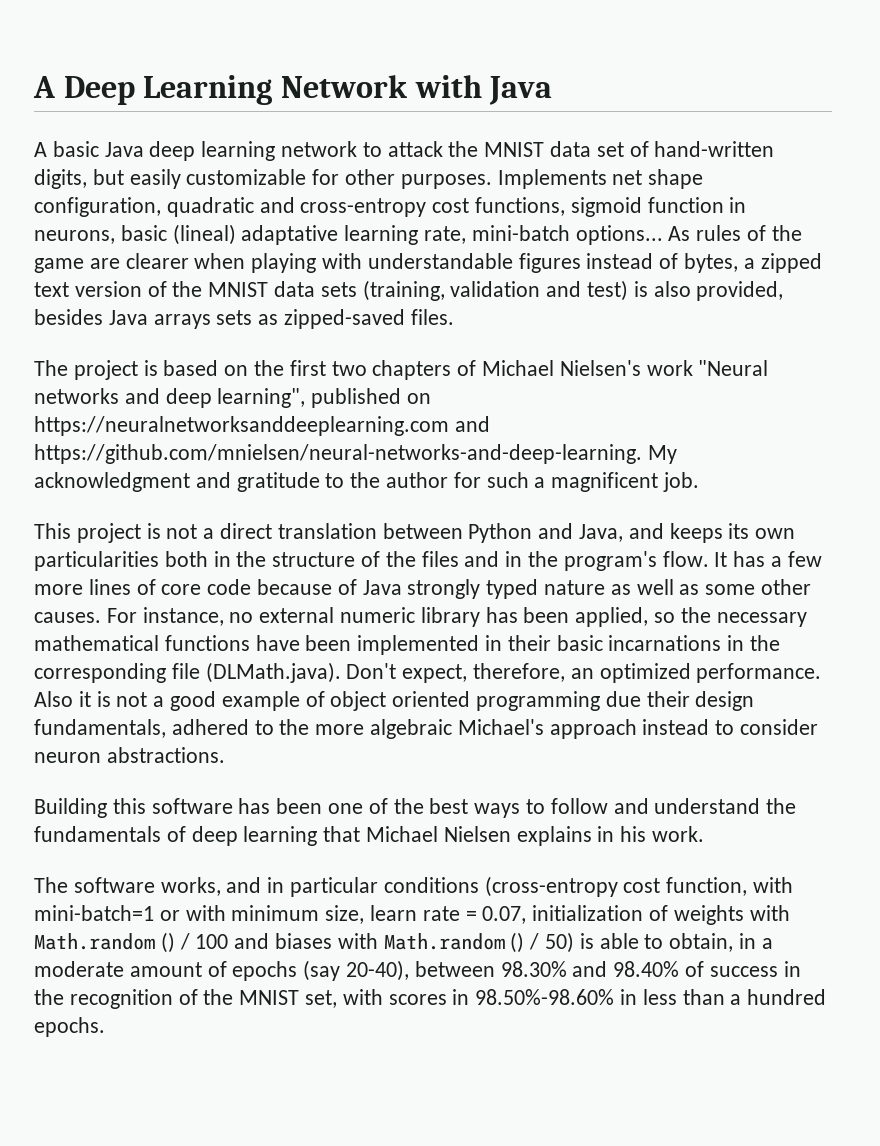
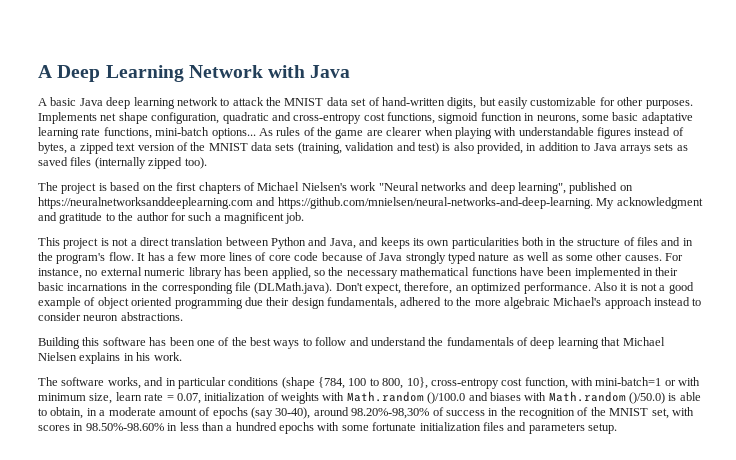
[120,224,467,245] basic (lineal) adaptative learning rate, -> [581,112,693,124] [38,127,152,139] some basic adaptative learning rate functions,
[34,309,103,325] besides -> [526,142,591,151] in addition to
[284,309,454,329] zipped-saved files. -> [38,157,207,169] saved files (internally zipped too).
[331,361,367,376] two -> (197, 186) none
[385,551,416,567] the -> (635, 241) none
[484,876,618,897] (cross-entropy -> [281,377,499,389] (shape {784, 100 to 800, 10}, cross-entropy
[160,932,229,953] () / 100 -> [427,392,466,404] ()/100.0
[510,932,575,953] () / 50) -> [629,392,665,404] ()/50.0)
[346,960,680,981] 20-40), between 98.30% and 98.40% -> [275,407,430,419] 30-40), around 98.20%-98,30%
[34,1017,105,1037] epochs. -> [279,422,617,434] epochs with some fortunate initialization files and parameters setup.

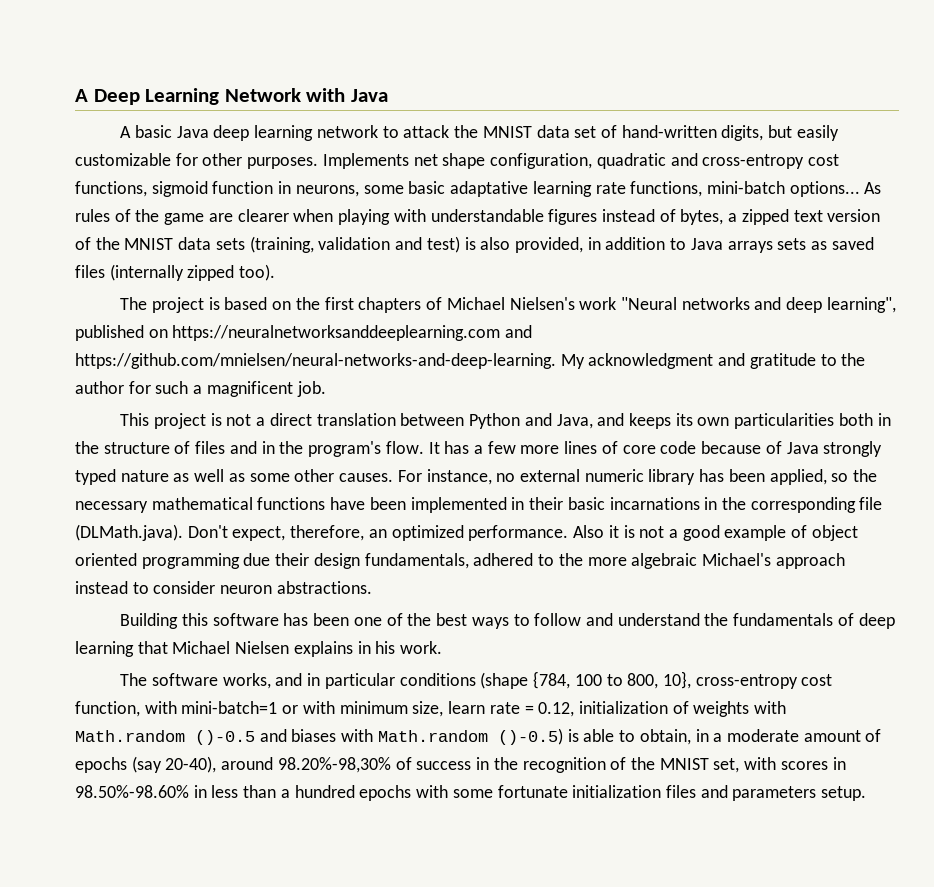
[176,393,201,404] 0.07, -> [538,702,575,717] 0.12,
[427,392,466,404] ()/100.0 -> [195,730,255,745] ()-0.5
[629,392,665,404] ()/50.0) -> [497,728,563,745] ()-0.5)
[275,407,311,419] 30-40), -> [165,756,217,773] 20-40),

